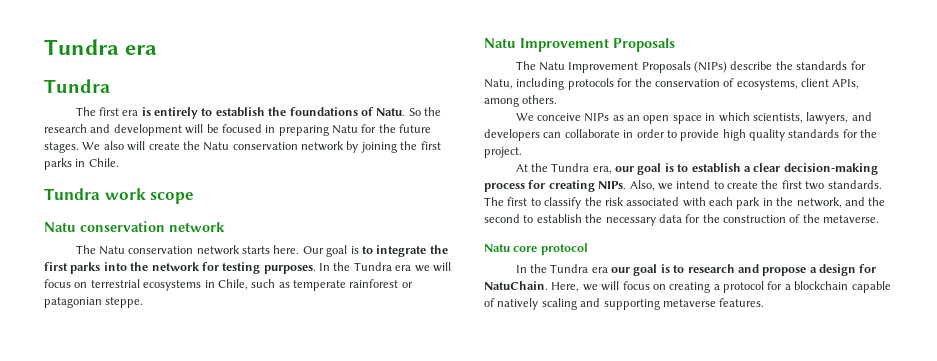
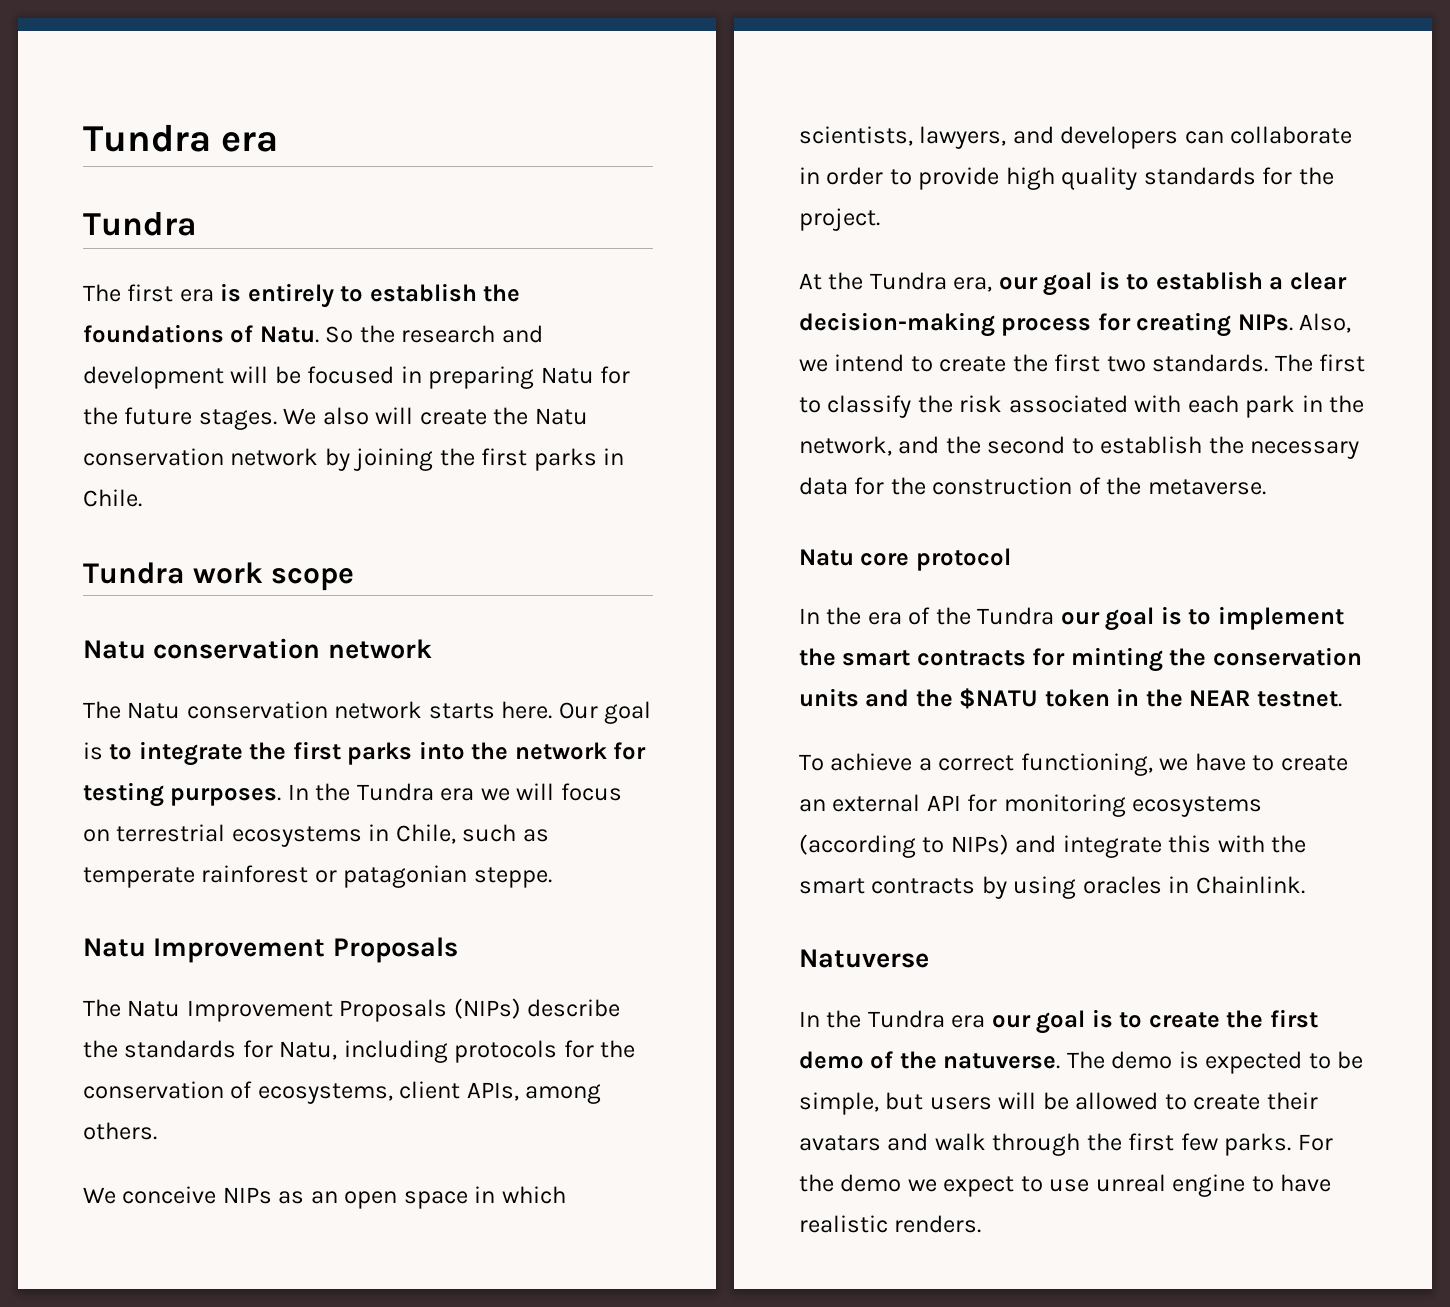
(588, 249) none -> [799,606,1344,631] [799,647,1362,672] [799,688,1342,709] [799,753,1348,776] [799,794,1263,817] [799,834,1307,858] [799,876,1305,899] [799,949,929,968] // In the era of the Tundra our goal is to implement the smart contracts for minting the conservation units and the $NATU token in the NEAR testnet. // To achieve a correct functioning, we have to create an external API for monitoring ecosystems (according to NIPs) and integrate this with the smart contracts by using oracles in Chainlink. // Natuverse
[687,264,877,276] [484,281,891,293] [484,298,765,310] research and propose a design for NatuChain. Here, we will focus on creating a protocol for a blockchain capable of natively scaling and supporting metaverse features. -> [1148,1009,1318,1028] [799,1051,1364,1074] [799,1092,1318,1115] [799,1133,1333,1156] [799,1174,1332,1197] [799,1215,982,1233] create the first demo of the natuverse. The demo is expected to be simple, but users will be allowed to create their avatars and walk through the first few parks. For the demo we expect to use unreal engine to have realistic renders.

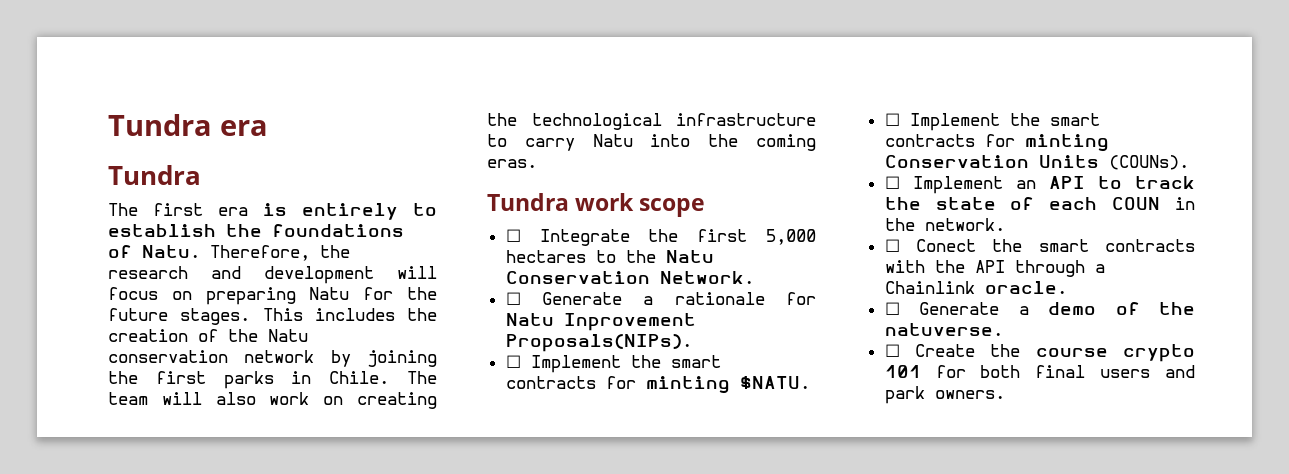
[325,326,354,343] So -> [210,245,310,261] Therefore,
[274,366,422,384] be focused in -> [108,287,192,300] focus on
[283,407,487,425] We also will create -> [262,308,437,321] [108,329,218,342] This includes the creation of
[83,562,355,591] [83,638,432,659] [83,701,652,724] [83,741,647,766] [83,782,622,807] [83,824,549,847] [83,865,552,888] [83,937,458,963] [83,998,621,1022] [83,1040,636,1063] [83,1081,602,1104] [83,1122,157,1140] [83,1186,566,1209] [799,126,1353,149] [799,167,1334,190] [799,208,880,231] [799,271,1347,296] [799,312,1352,337] [799,354,1366,372] [799,395,1365,418] [799,436,1360,459] [799,477,1266,495] [799,548,1011,571] [799,606,1344,631] [799,647,1362,672] [799,688,1342,709] [799,753,1348,776] [799,794,1263,817] [799,834,1307,858] [799,876,1305,899] [799,949,929,968] [799,1009,1318,1034] [799,1051,1364,1074] [799,1092,1318,1115] [799,1133,1333,1156] [799,1174,1332,1197] [799,1215,982,1233] // Tundra work scope // Natu conservation network // The Natu conservation network starts here. Our goal is to integrate the first parks into the network for testing purposes. In the Tundra era we will focus on terrestrial ecosystems in Chile, such as temperate rainforest or patagonian steppe. // Natu Improvement Proposals // The Natu Improvement Proposals (NIPs) describe the standards for Natu, including protocols for the conservation of ecosystems, client APIs, among others. // We conceive NIPs as an open space in which scientists, lawyers, and developers can collaborate in order to provide high quality standards for the project. // At the Tundra era, our goal is to establish a clear decision-making process for creating NIPs. Also, we intend to create the first two standards. The first to classify the risk associated with each park in the network, and the second to establish the necessary data for the construction of the metaverse. // Natu core protocol // In the era of the Tundra our goal is to implement the smart contracts for minting the conservation units and the $NATU token in the NEAR testnet. // To achieve a correct functioning, we have to create an external API for monitoring ecosystems (according to NIPs) and integrate this with the smart contracts by using oracles in Chainlink. // Natuverse // In the Tundra era our goal is to create the first demo of the natuverse. The demo is expected to be simple, but users will be allowed to create their avatars and walk through the first few parks. For the demo we expect to use unreal engine to have realistic renders. -> [407,371,438,384] [108,392,437,409] [487,113,816,130] [487,134,816,151] [487,159,537,168] [487,193,706,217] [505,229,816,246] [505,250,714,263] [505,271,754,284] [505,292,816,305] [505,313,696,331] [505,334,692,352] [505,355,721,373] [505,376,810,394] [884,113,1100,131] [884,134,1109,152] [884,155,1189,170] [884,176,1195,194] [884,197,1195,210] [884,218,1005,231] [884,239,1195,252] [884,260,1105,277] [884,281,1067,294] [884,302,1195,315] [884,323,1003,336] [884,344,1195,362] [884,365,1195,378] [884,386,1005,404] The team will also work on creating the technological infrastructure to carry Natu into the coming eras. // Tundra work scope // ☐ Integrate the first 5,000 hectares to the Natu Conservation Network. // ☐ Generate a rationale for Natu Inprovement Proposals(NIPs). // ☐ Implement the smart contracts for minting $NATU. // ☐ Implement the smart contracts for minting Conservation Units (COUNs). // ☐ Implement an API to track the state of each COUN in the network. // ☐ Conect the smart contracts with the API through a Chainlink oracle. // ☐ Generate a demo of the natuverse. // ☐ Create the course crypto 101 for both final users and park owners.

